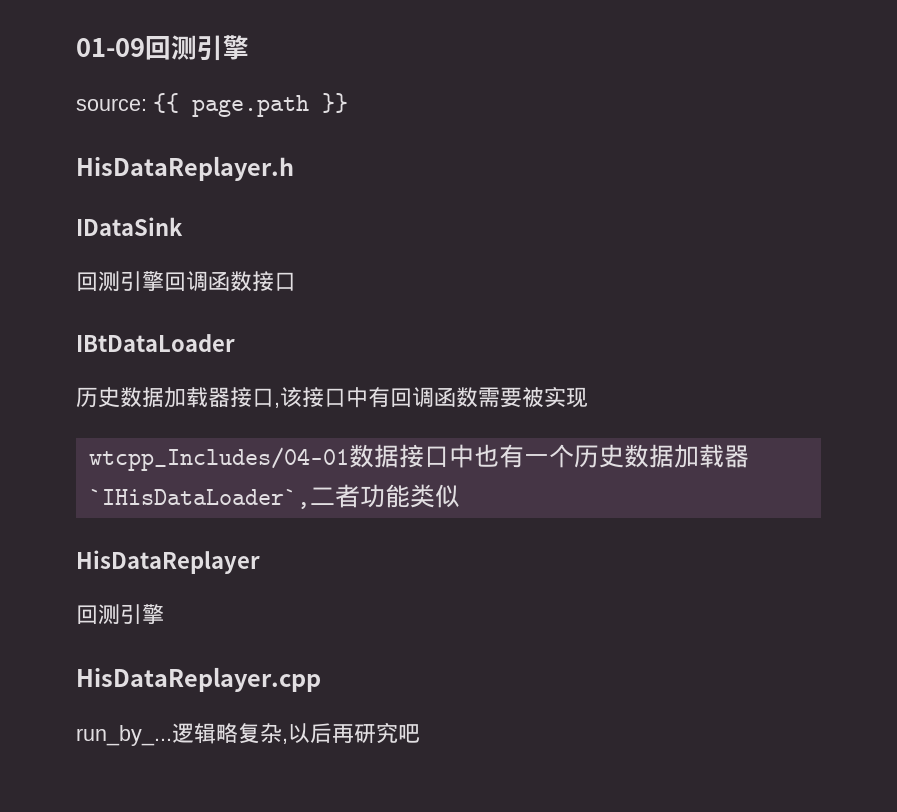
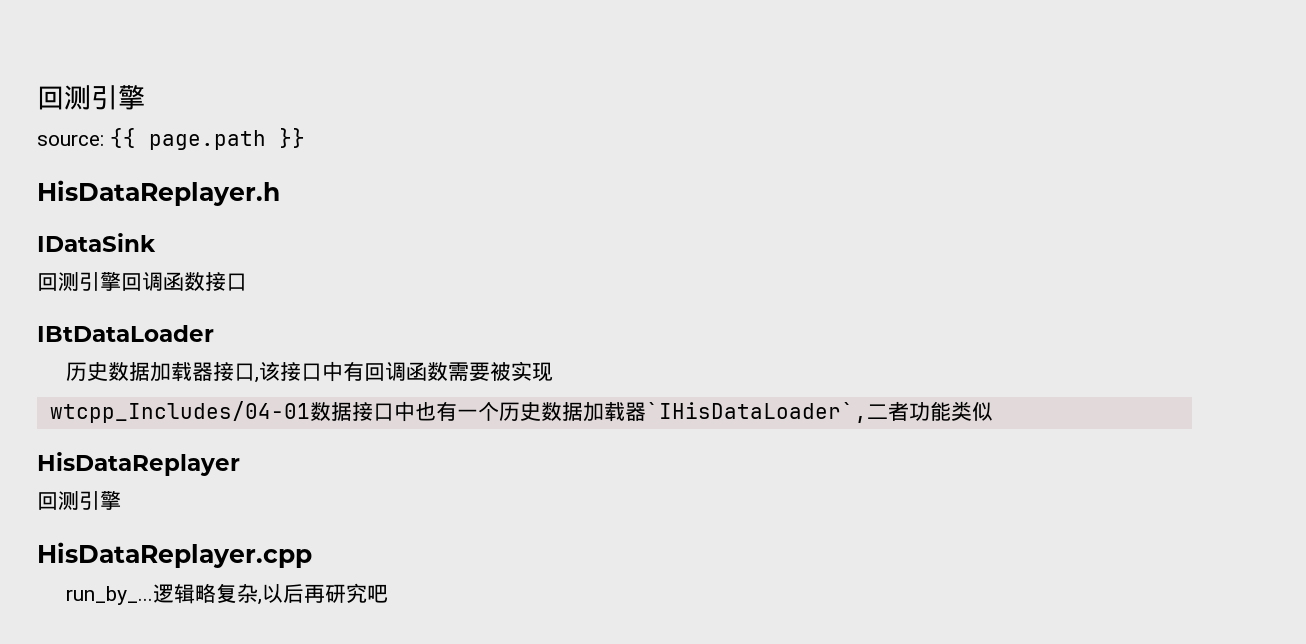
[76,38,145,57] 01-09 -> (37, 98) none

